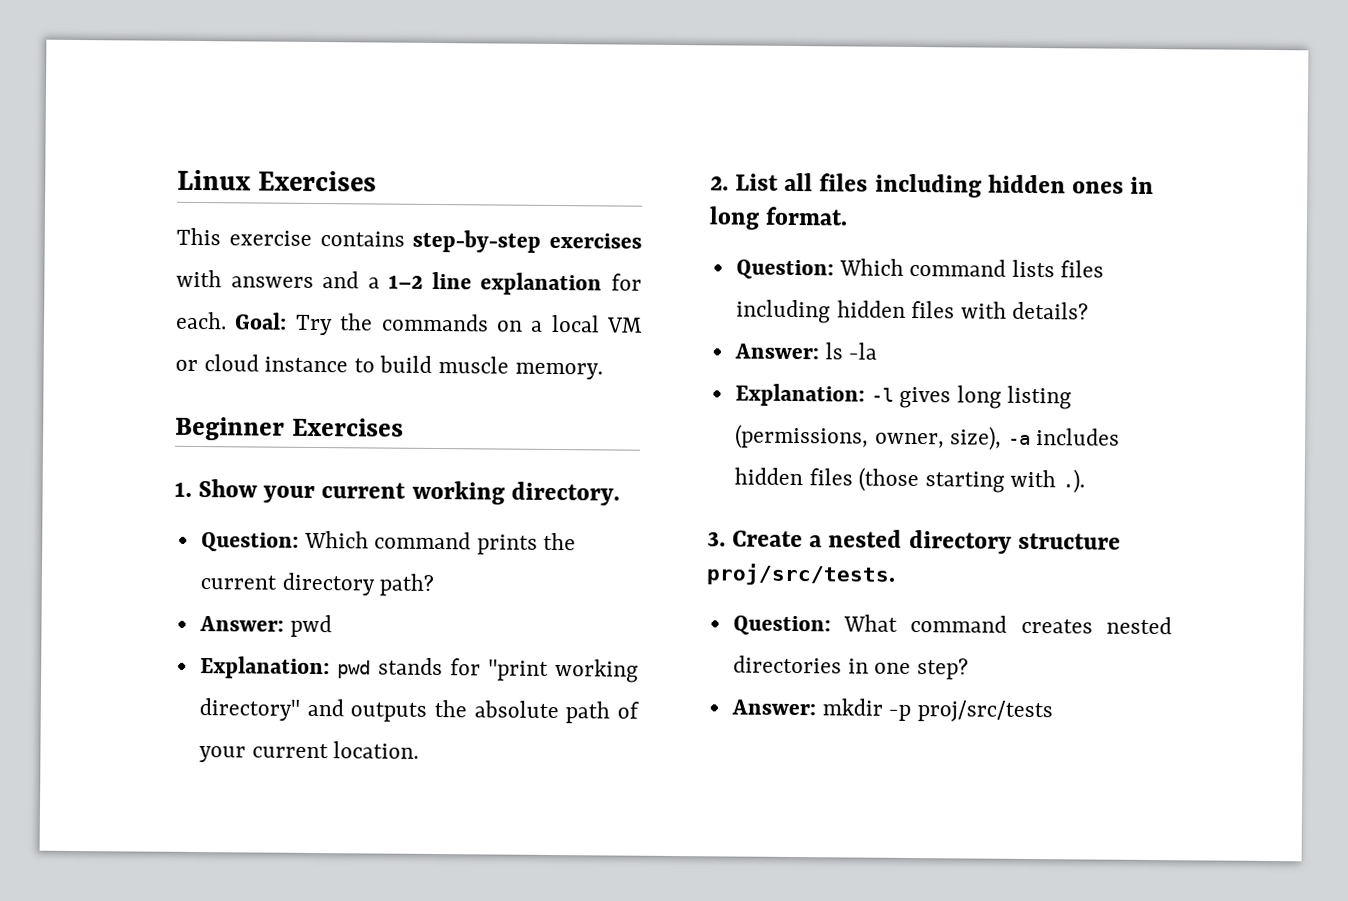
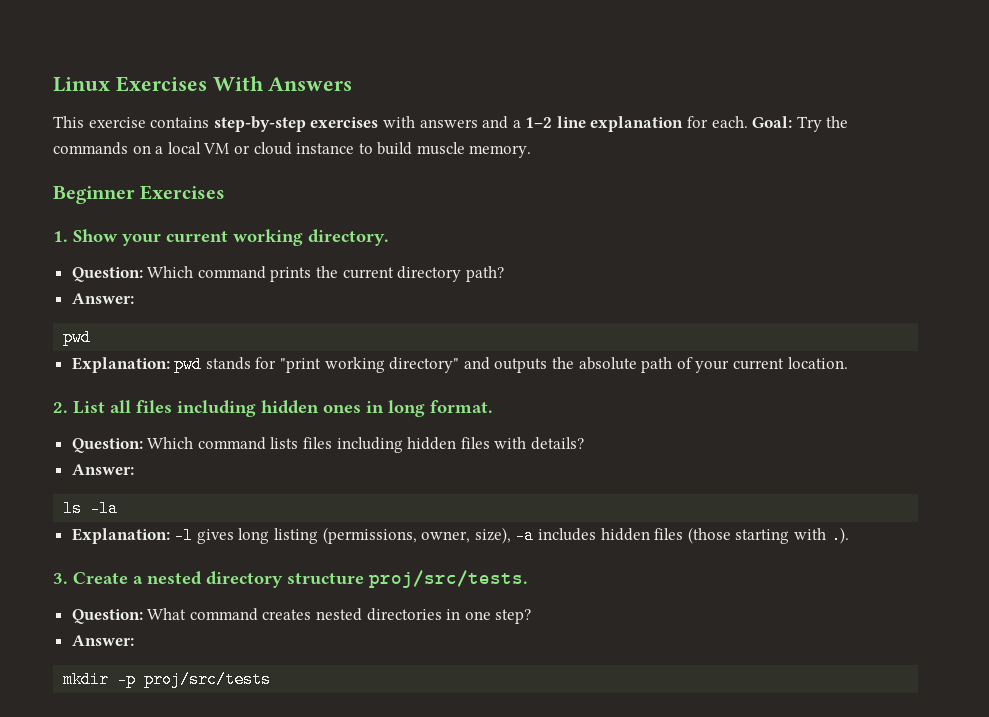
(378, 181) none -> [212,76,353,91] With Answers
(284, 624) none -> (134, 298) //
(819, 351) none -> (134, 469) //
(816, 707) none -> (134, 640) //

